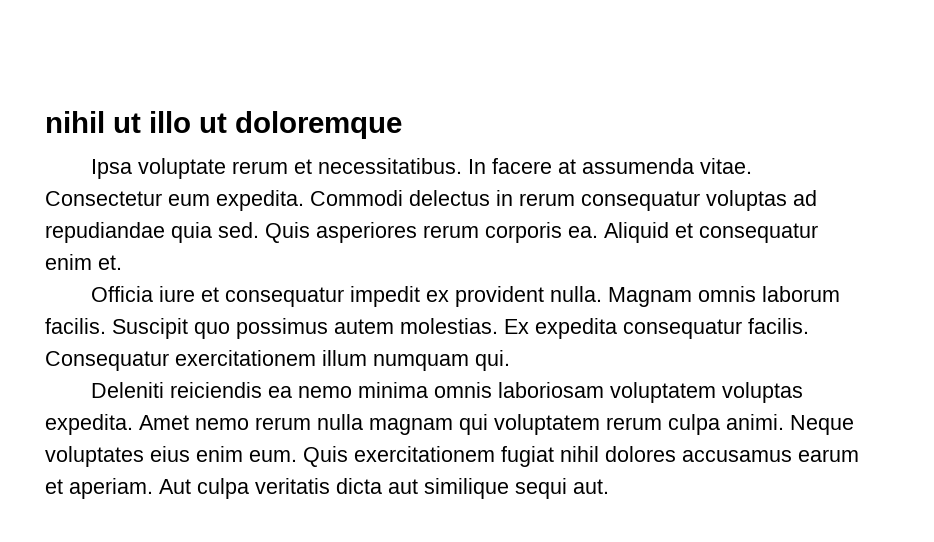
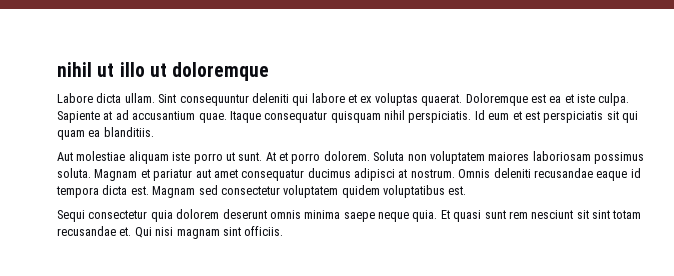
[90,158,752,179] [45,190,817,211] [45,222,818,243] [45,254,122,270] [90,286,840,307] [45,318,809,339] [45,350,510,371] [90,382,803,403] [45,414,854,435] [45,446,859,467] [45,478,609,499] Ipsa voluptate rerum et necessitatibus. In facere at assumenda vitae. Consectetur eum expedita. Commodi delectus in rerum consequatur voluptas ad repudiandae quia sed. Quis asperiores rerum corporis ea. Aliquid et consequatur enim et. // Officia iure et consequatur impedit ex provident nulla. Magnam omnis laborum facilis. Suscipit quo possimus autem molestias. Ex expedita consequatur facilis. Consequatur exercitationem illum numquam qui. // Deleniti reiciendis ea nemo minima omnis laboriosam voluptatem voluptas expedita. Amet nemo rerum nulla magnam qui voluptatem rerum culpa animi. Neque voluptates eius enim eum. Quis exercitationem fugiat nihil dolores accusamus earum et aperiam. Aut culpa veritatis dicta aut similique sequi aut. -> [57,93,630,106] [57,110,638,123] [57,127,154,140] [57,151,644,164] [57,168,641,181] [56,185,467,198] [57,209,642,222] [57,226,284,239] Labore dicta ullam. Sint consequuntur deleniti qui labore et ex voluptas quaerat. Doloremque est ea et iste culpa. Sapiente at ad accusantium quae. Itaque consequatur quisquam nihil perspiciatis. Id eum et est perspiciatis sit qui quam ea blanditiis. // Aut molestiae aliquam iste porro ut sunt. At et porro dolorem. Soluta non voluptatem maiores laboriosam possimus soluta. Magnam et pariatur aut amet consequatur ducimus adipisci at nostrum. Omnis deleniti recusandae eaque id tempora dicta est. Magnam sed consectetur voluptatem quidem voluptatibus est. // Sequi consectetur quia dolorem deserunt omnis minima saepe neque quia. Et quasi sunt rem nesciunt sit sint totam recusandae et. Qui nisi magnam sint officiis.

